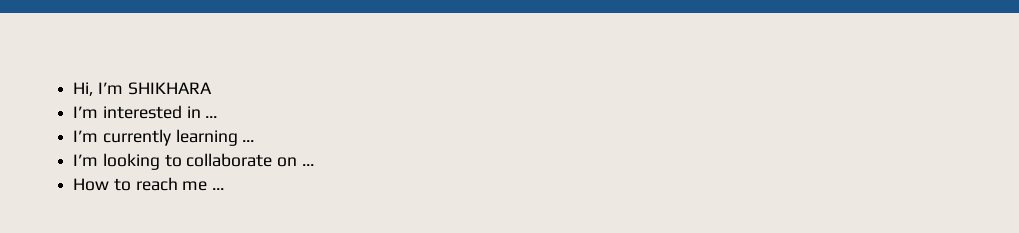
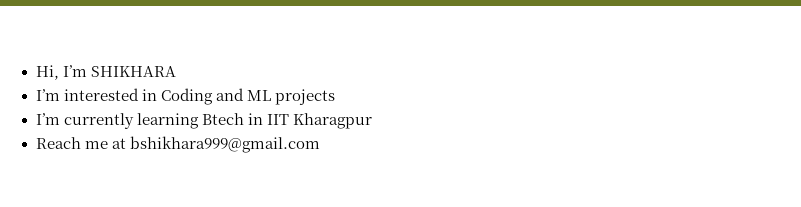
[205,116,218,118] ... -> [160,88,335,105] Coding and ML projects
[242,140,255,142] [73,153,314,170] [73,177,225,191] ... // I’m looking to collaborate on ... // How to reach me ... -> [201,113,372,129] [35,136,320,153] Btech in IIT Kharagpur // Reach me at bshikhara999@gmail.com

